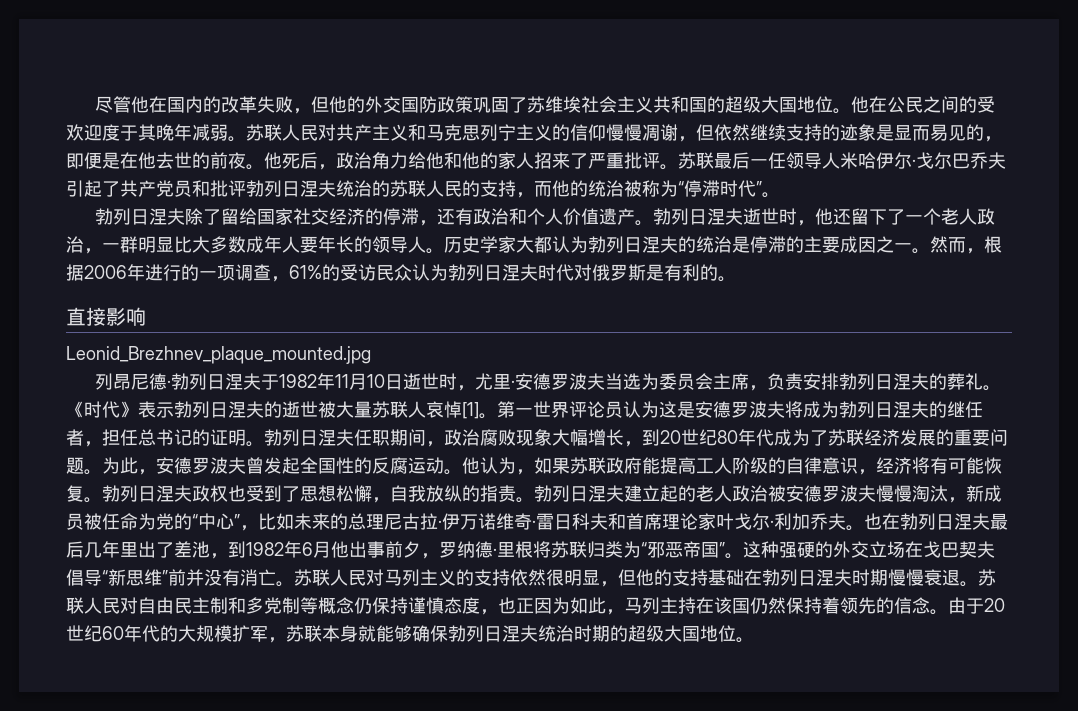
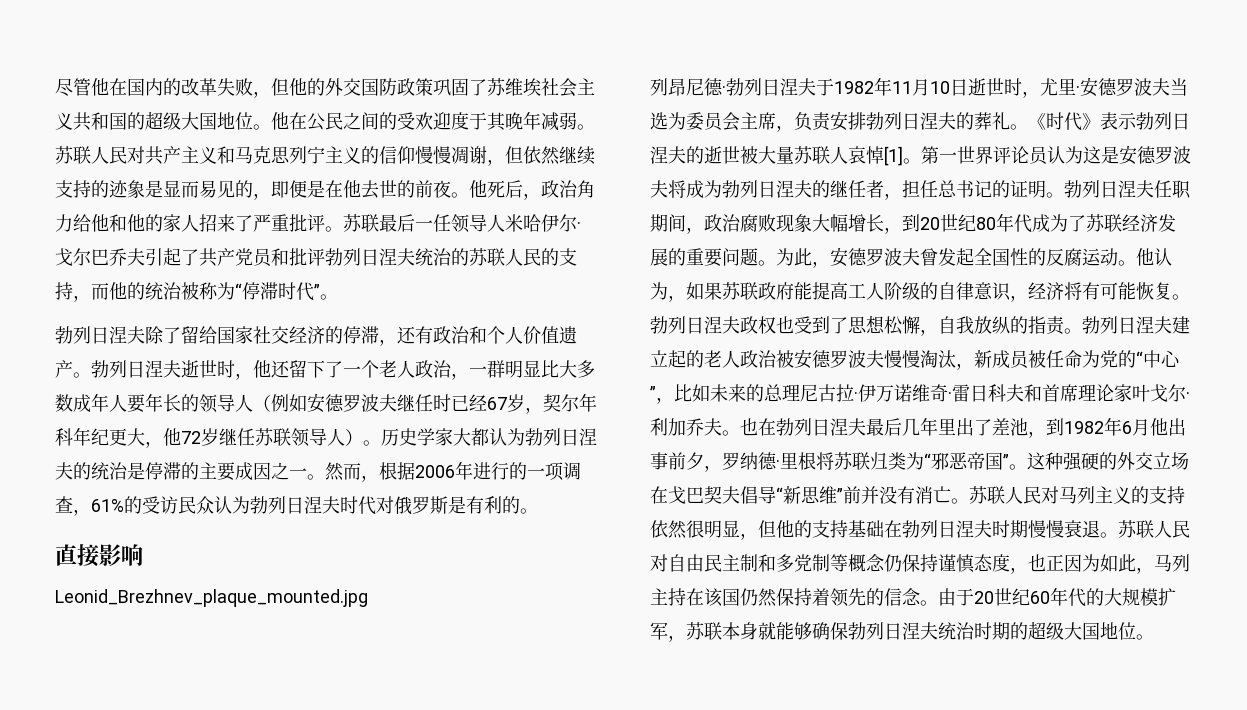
(426, 244) none -> [253,393,597,414] [55,427,363,448] （例如安德罗波夫继任时已经67岁，契尔年科年纪更大，他72岁继任苏联领导人）

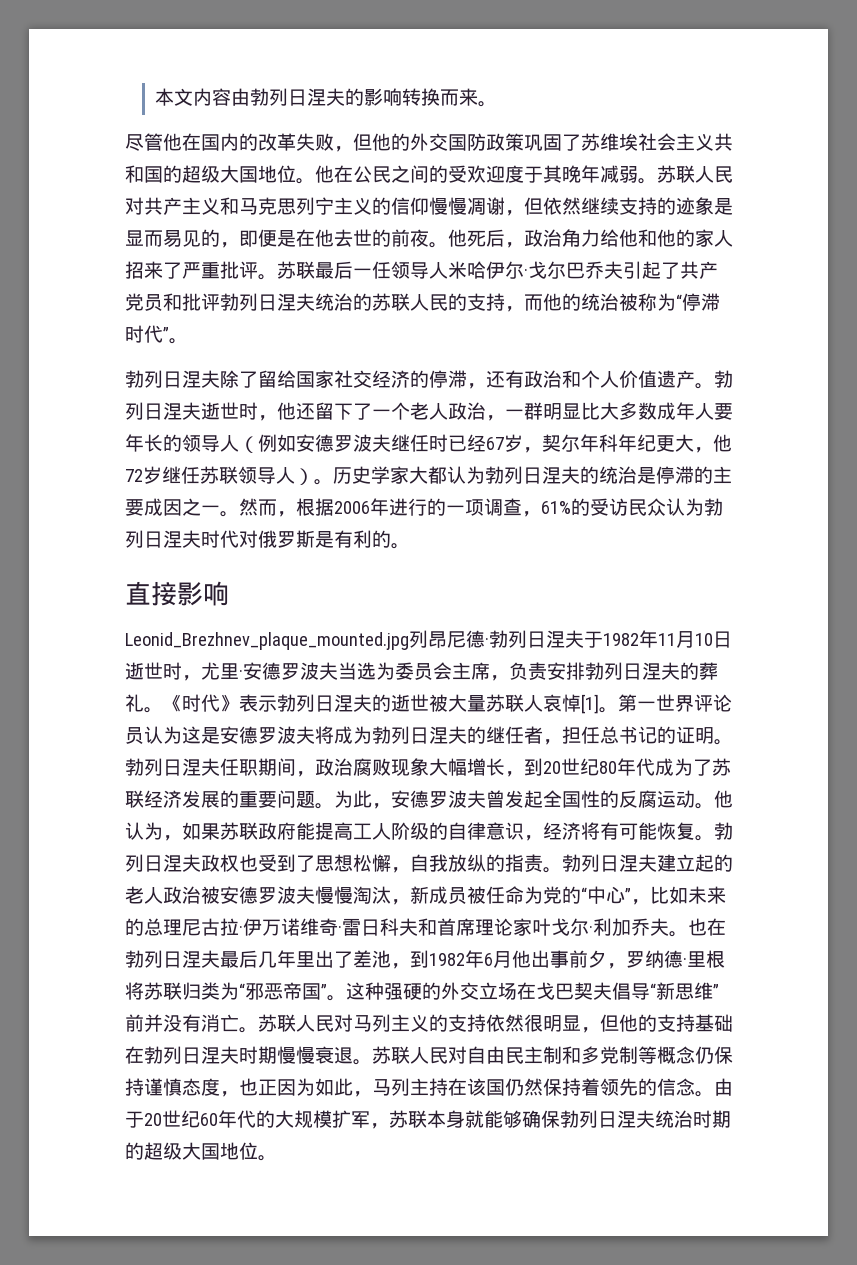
(55, 87) none -> [155,88,498,107] 本文内容由勃列日涅夫的影响转换而来。 //
(368, 598) // -> (409, 641) none

